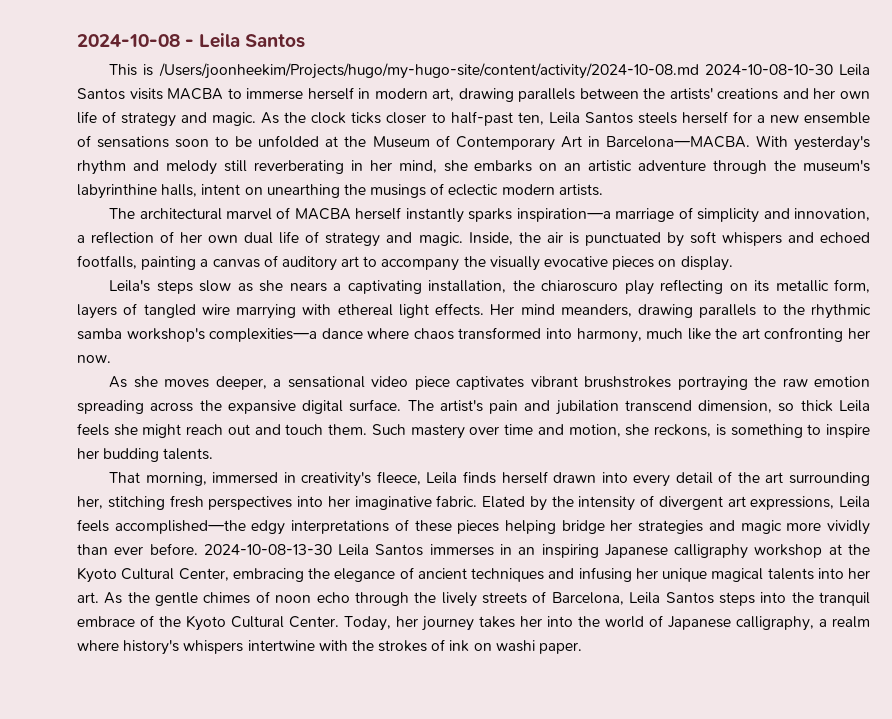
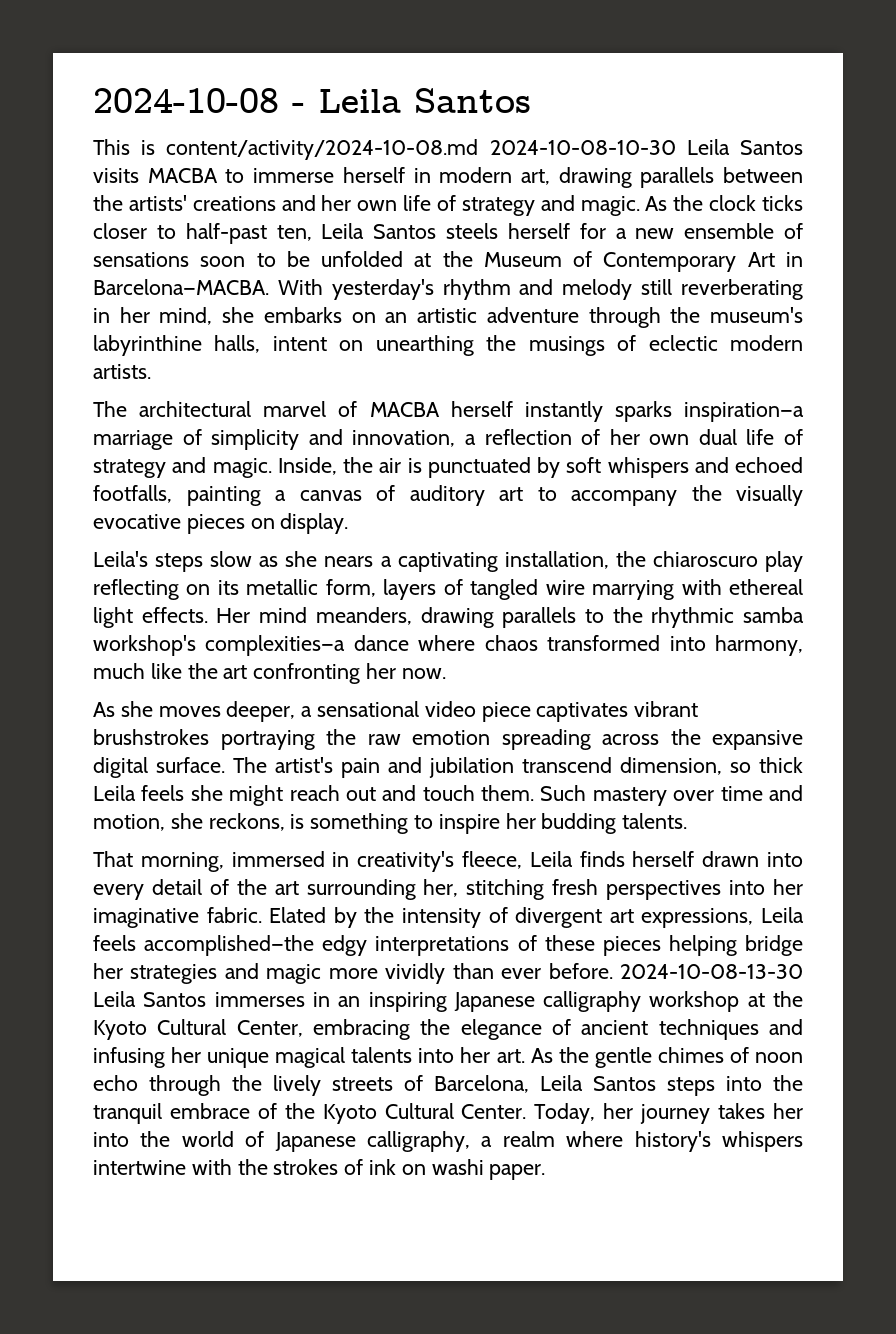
[158,63,699,79] /Users/joonheekim/Projects/hugo/my-hugo-site/content/activity/2024-10-08.md -> [166,139,479,160] content/activity/2024-10-08.md

